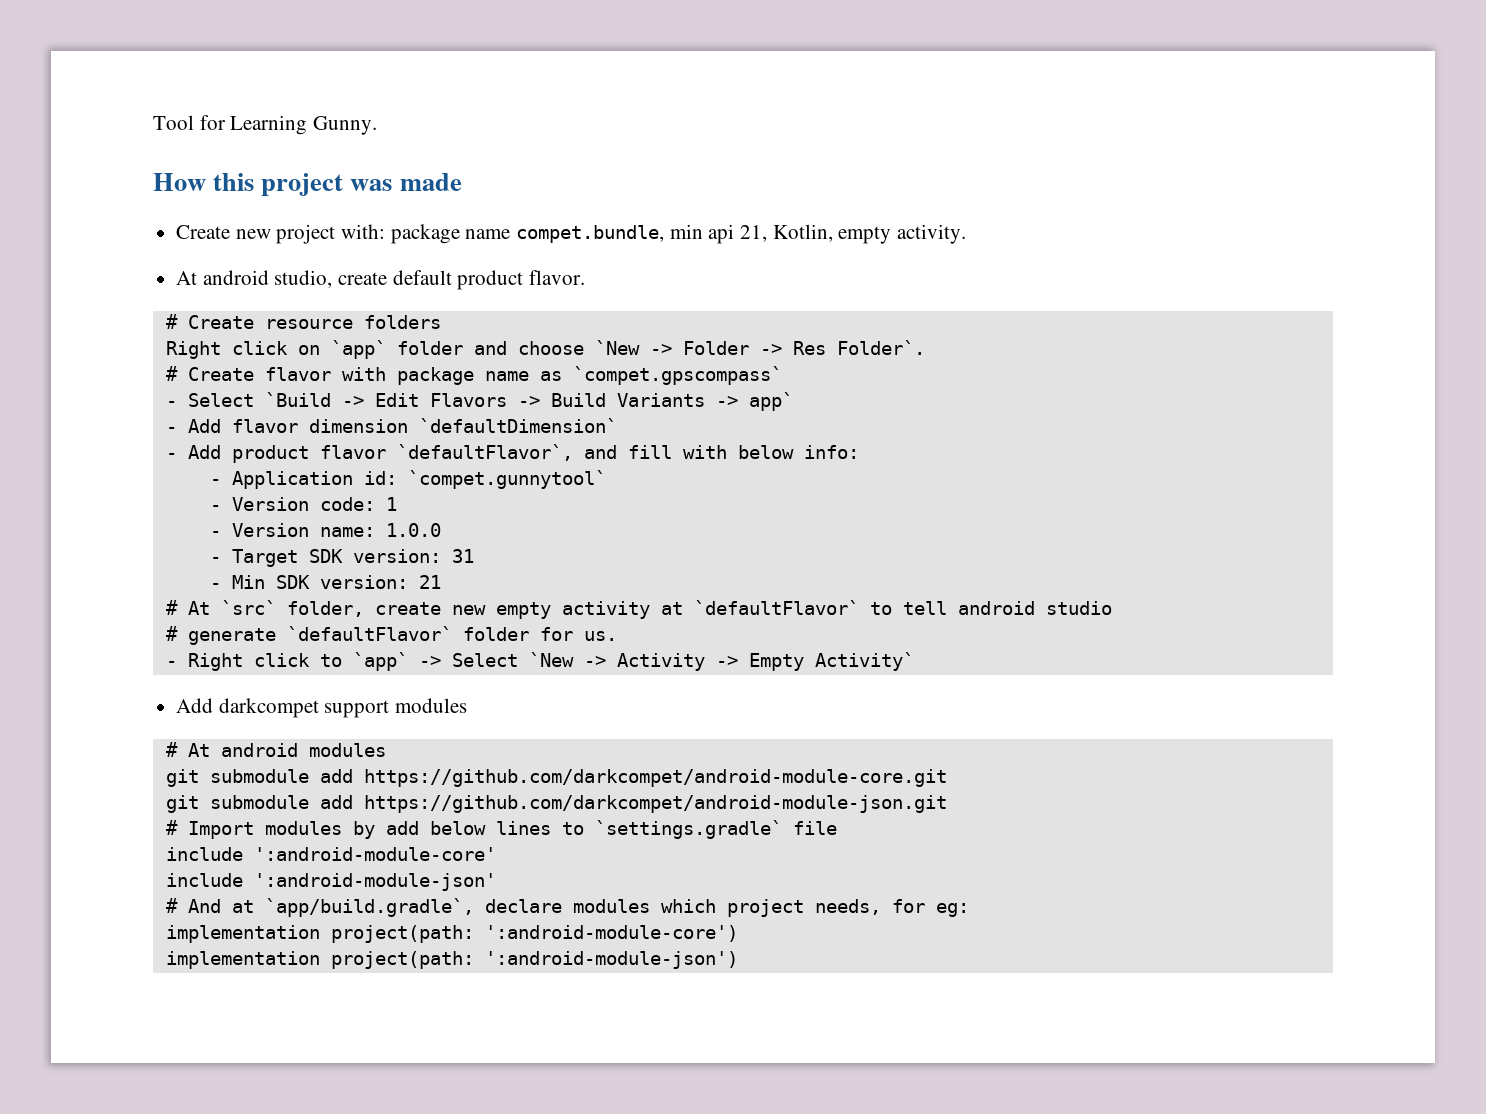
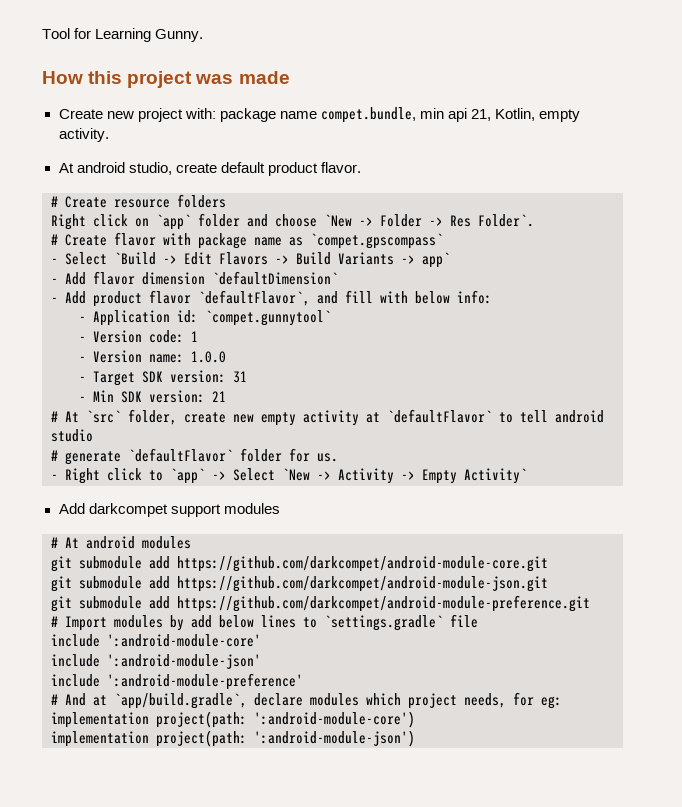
(947, 804) none -> [51,595,590,612] // git submodule add https://github.com/darkcompet/android-module-preference.git
(496, 882) none -> [51,673,303,690] // include ':android-module-preference'

